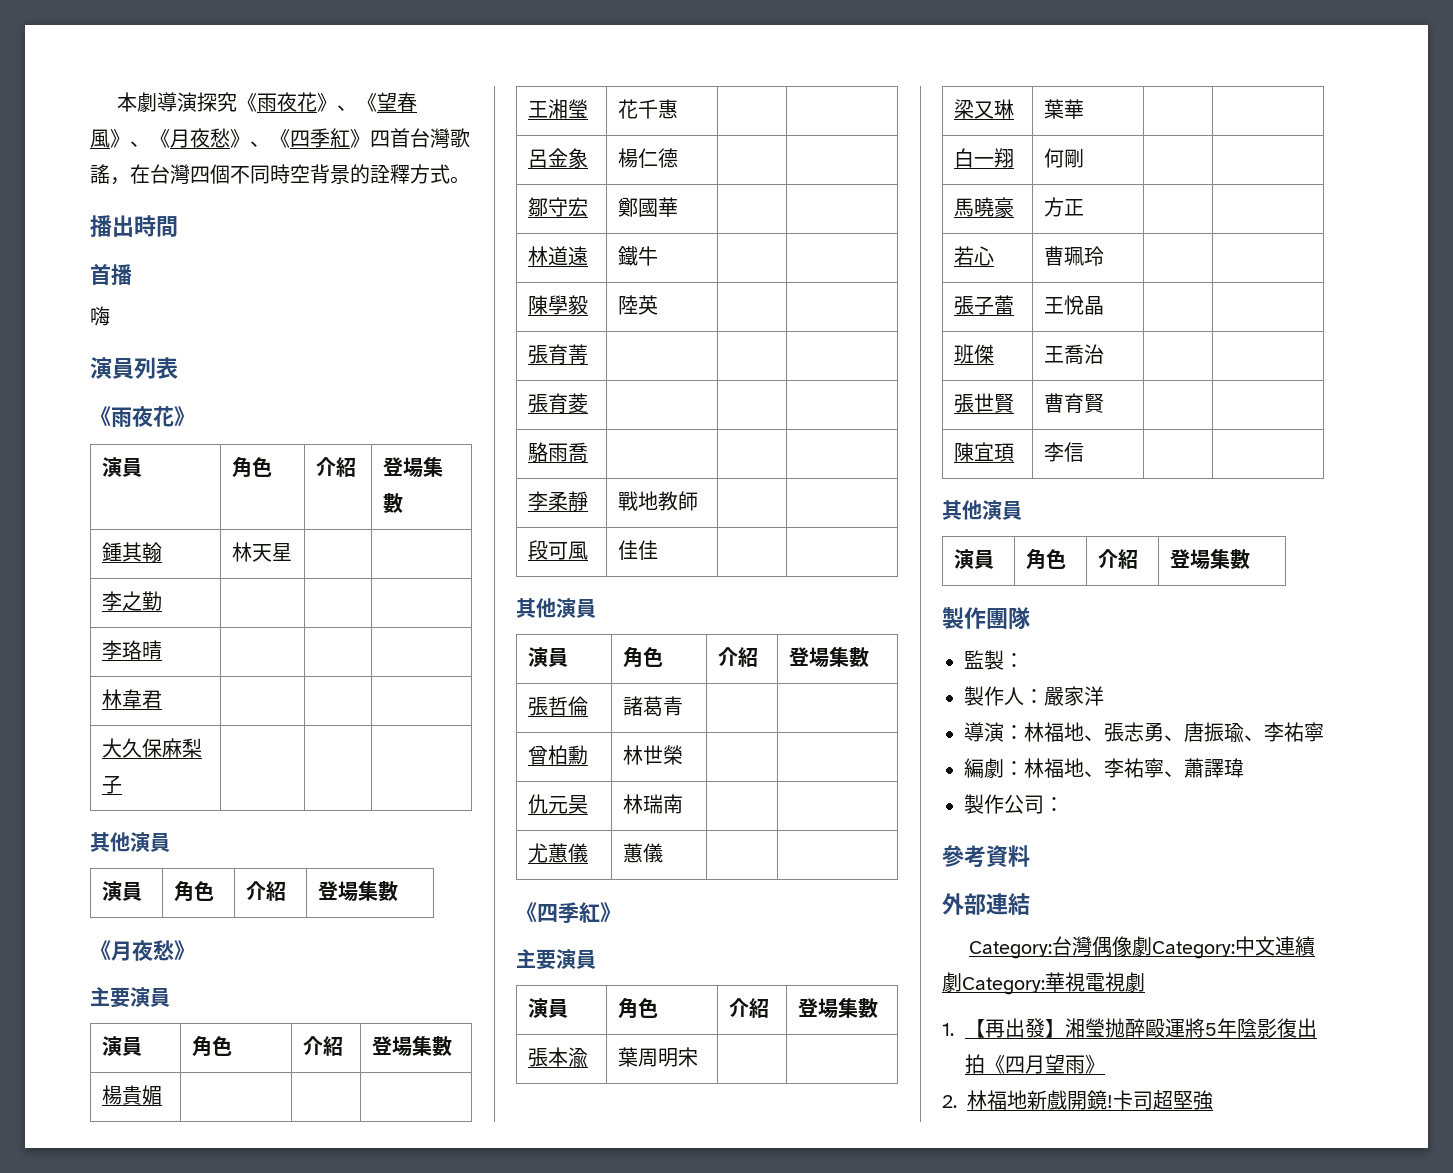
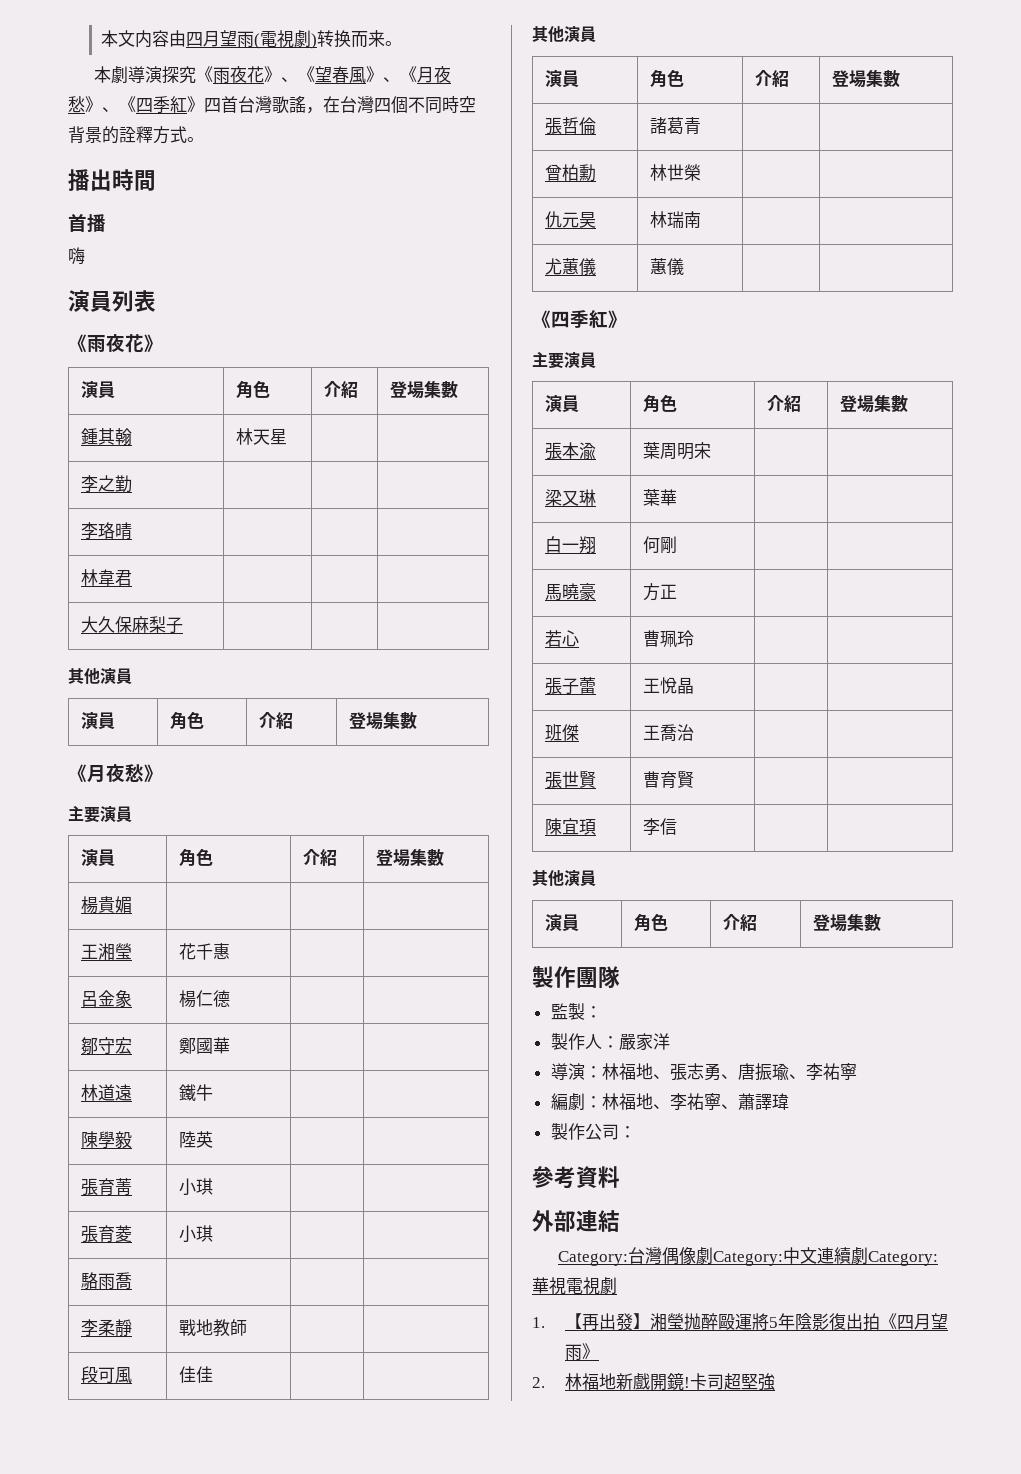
[116,92,137,112] 本 -> [101,30,403,49] [93,66,111,83] 本文内容由四月望雨(電視劇)转换而来。 // 本
(589, 354) none -> [178,1178,213,1196] 小琪
(589, 403) none -> [178,1225,213,1243] 小琪

